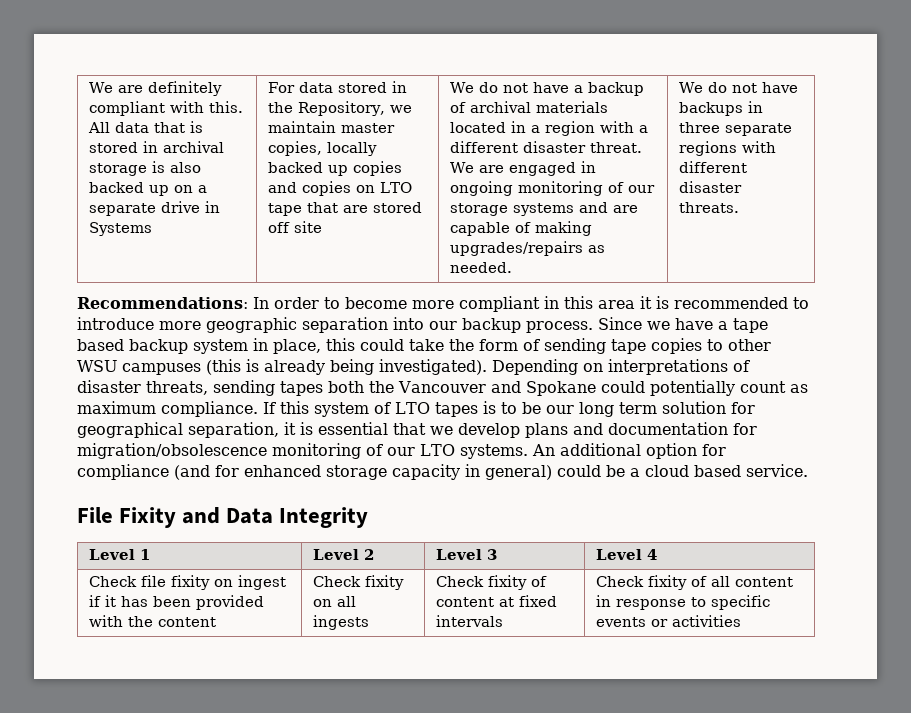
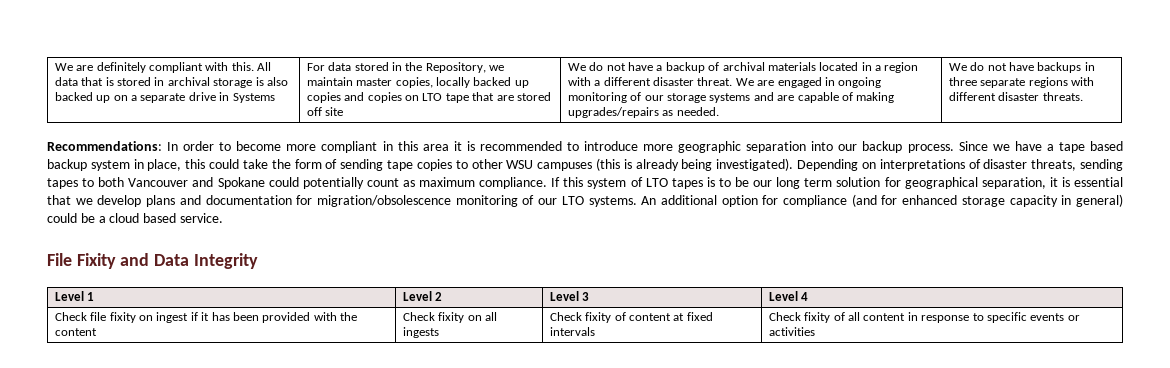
[328,381,394,393] both the -> [82,177,125,187] to both

